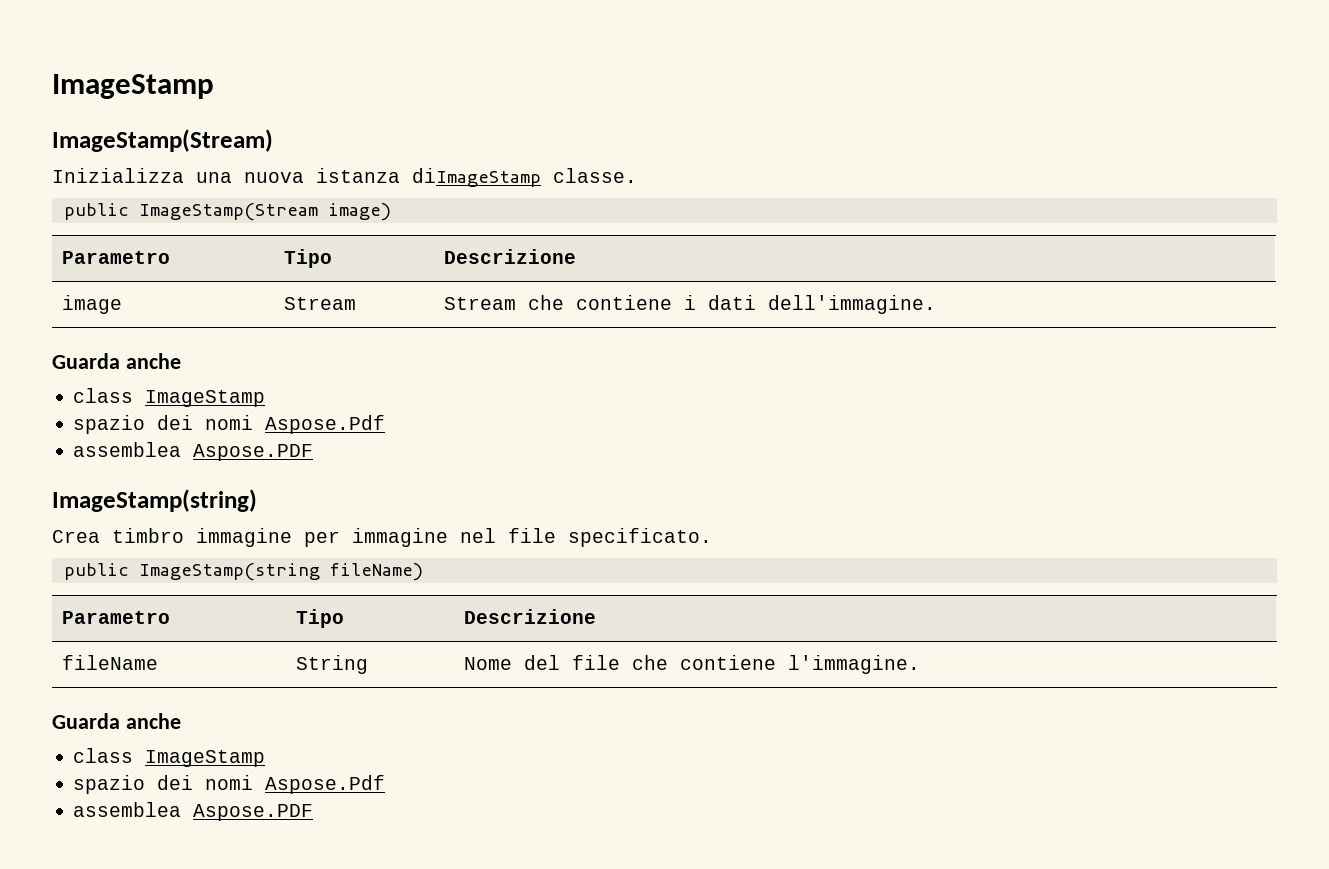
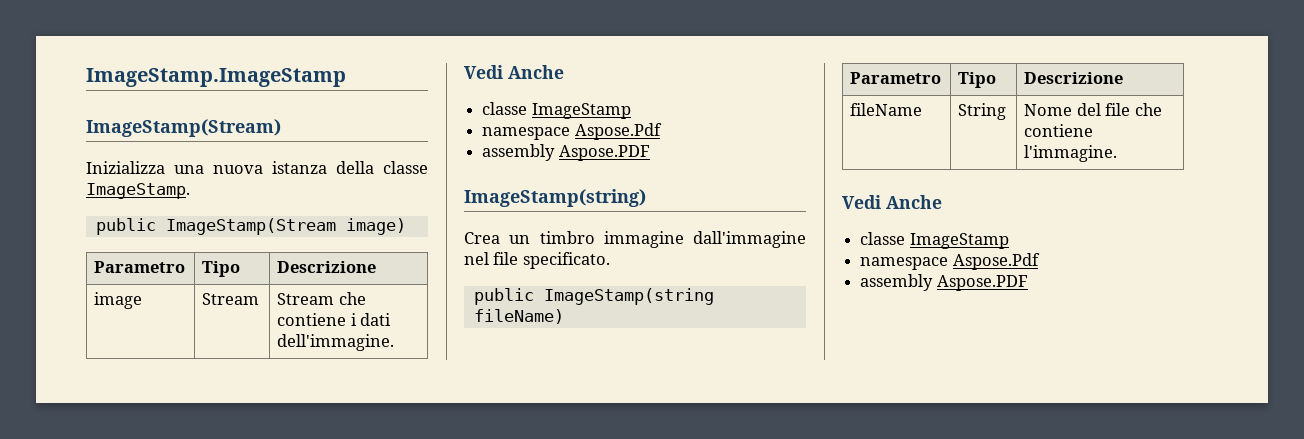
[52,74,214,99] ImageStamp -> [86,68,346,87] ImageStamp.ImageStamp
[412,168,637,187] diImageStamp classe. -> [336,161,428,174] [86,183,190,199] della classe ImageStamp.
[52,353,181,369] [73,388,266,407] [73,415,386,434] [73,442,182,457] Guarda anche // class ImageStamp // spazio dei nomi Aspose.Pdf // assemblea -> [464,65,564,79] [482,102,631,119] [482,123,662,140] [482,144,556,161] Vedi Anche // classe ImageStamp // namespace Aspose.Pdf // assembly
(100, 536) none -> [509,235,531,244] un
[304,528,448,547] per immagine -> [693,231,806,248] dall'immagine
[52,713,181,729] [73,748,266,767] [73,775,386,794] [73,802,182,817] Guarda anche // class ImageStamp // spazio dei nomi Aspose.Pdf // assemblea -> [842,195,942,209] [860,232,1009,249] [860,253,1040,270] [860,274,934,291] Vedi Anche // classe ImageStamp // namespace Aspose.Pdf // assembly

